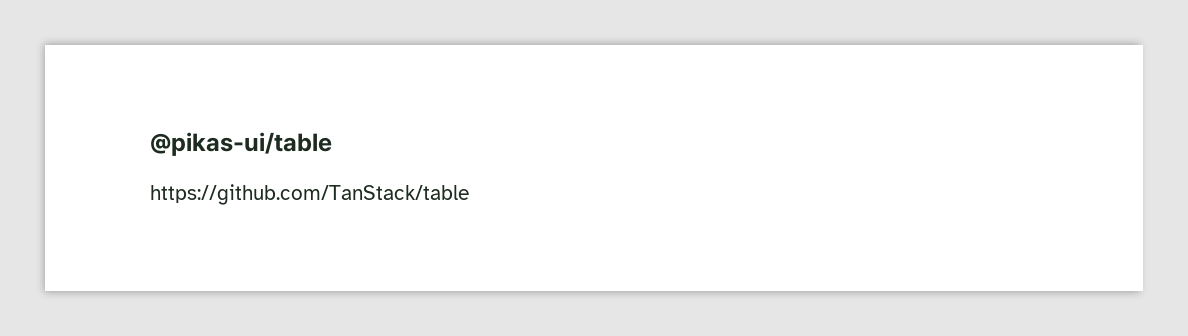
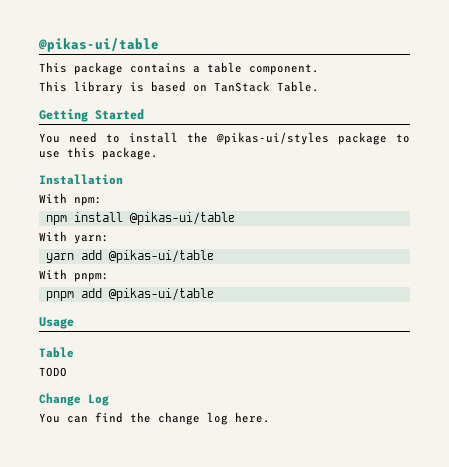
[150,132,332,156] [150,184,469,205] @pikas-ui/table // https://github.com/TanStack/table -> [39,38,159,52] [39,62,319,75] [39,81,319,94] [39,109,144,122] [39,132,410,145] [39,147,158,160] [39,174,123,185] [39,193,102,206] [45,212,235,225] [39,231,109,244] [45,250,214,263] [39,269,109,282] [45,288,214,301] [39,317,74,329] [39,347,74,358] [39,367,67,377] [39,393,109,406] [39,412,270,425] @pikas-ui/table // This package contains a table component. // This library is based on TanStack Table. // Getting Started // You need to install the @pikas-ui/styles package to use this package. // Installation // With npm: // npm install @pikas-ui/table // With yarn: // yarn add @pikas-ui/table // With pnpm: // pnpm add @pikas-ui/table // Usage // Table // TODO // Change Log // You can find the change log here.

